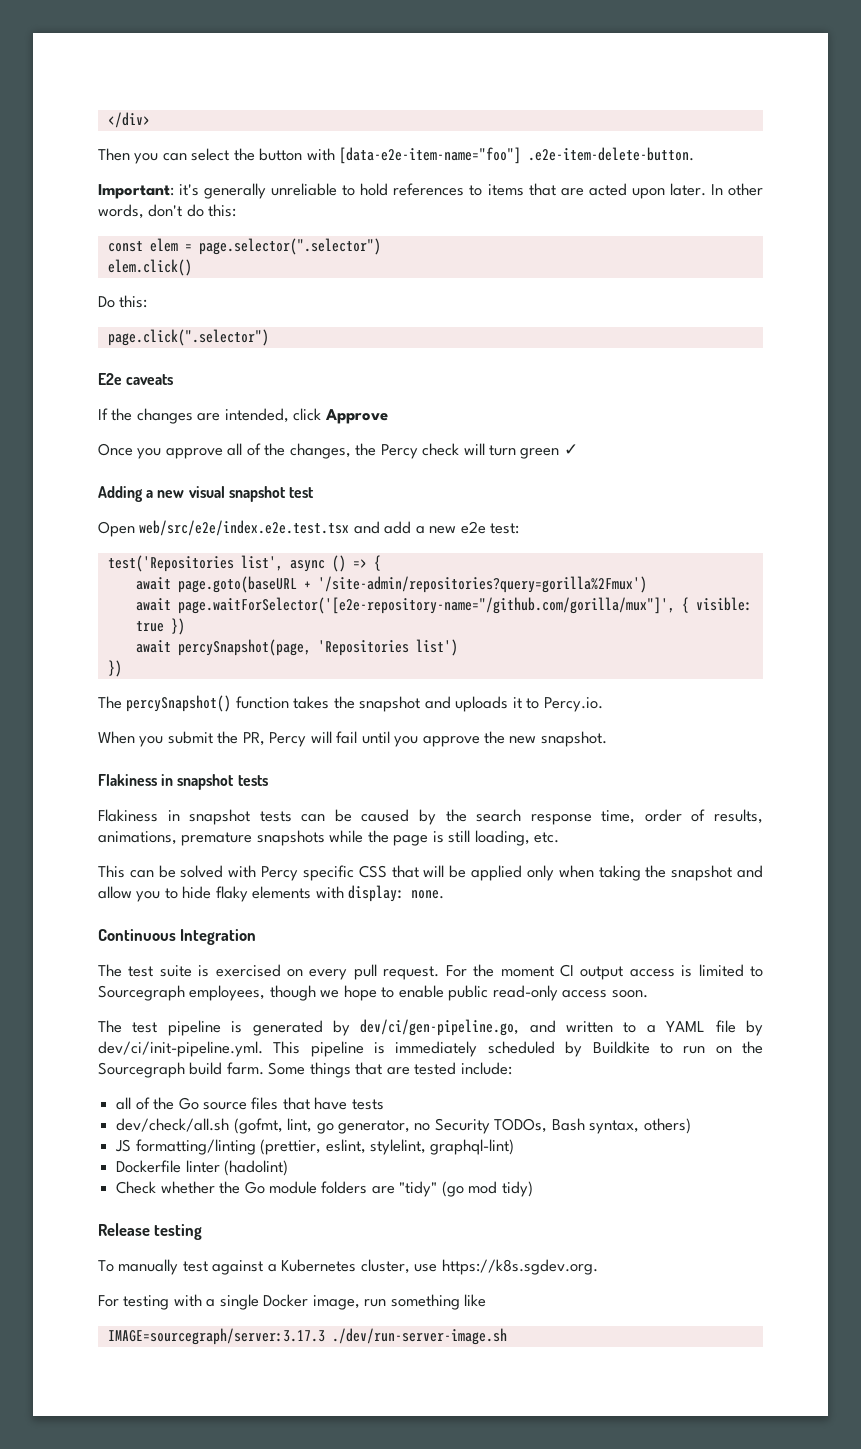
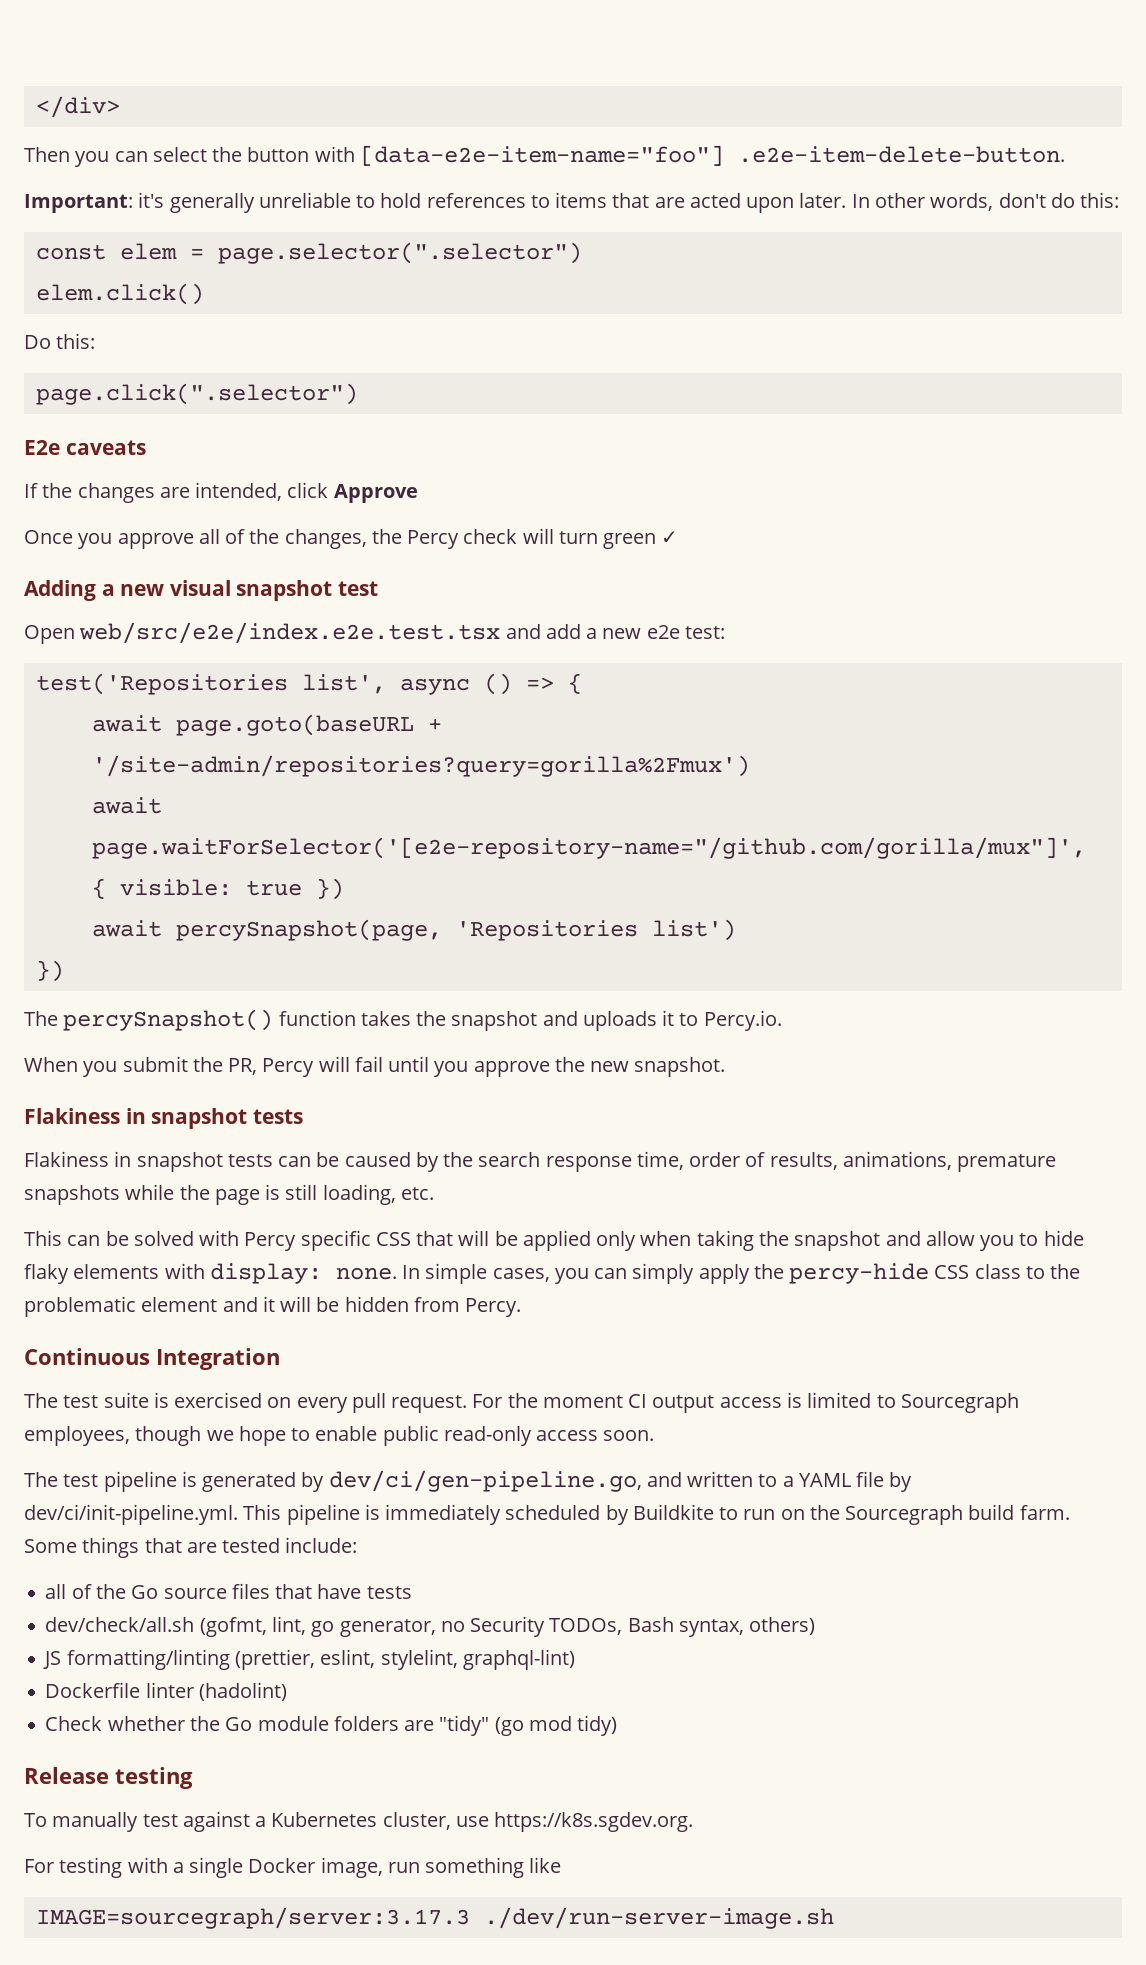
(445, 894) none -> [402,1263,1081,1284] [24,1296,522,1317] In simple cases, you can simply apply the percy-hide CSS class to the problematic element and it will be hidden from Percy.

